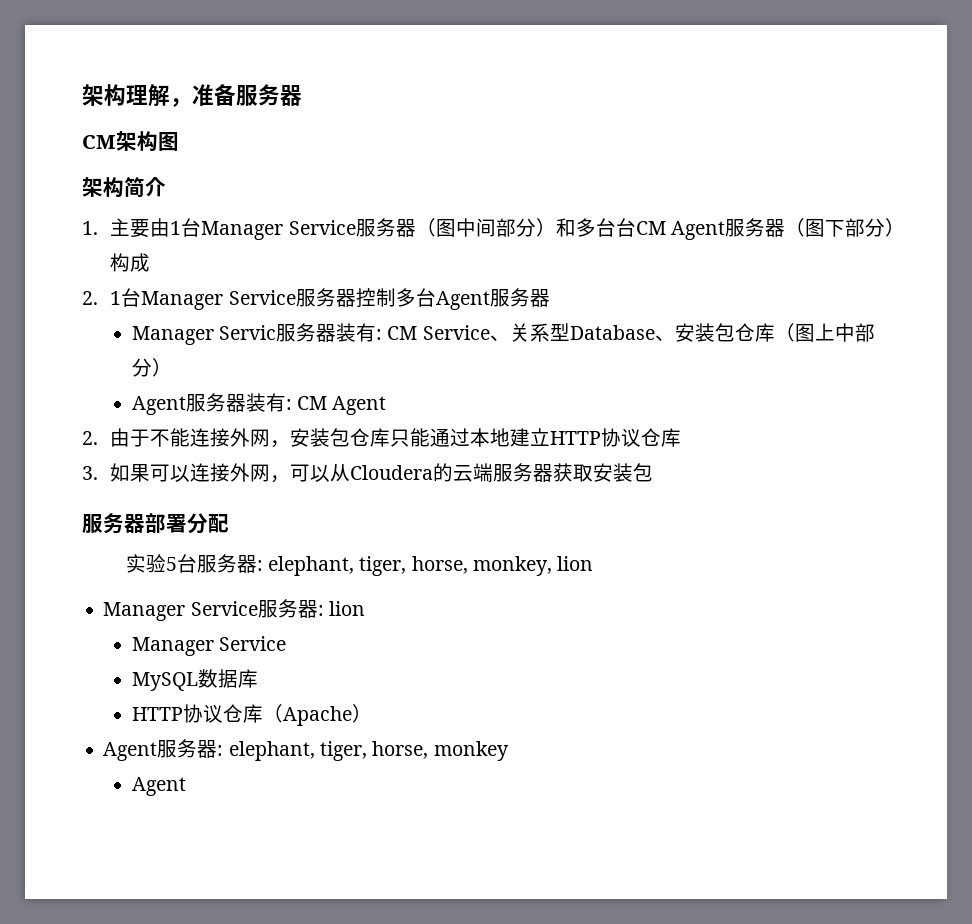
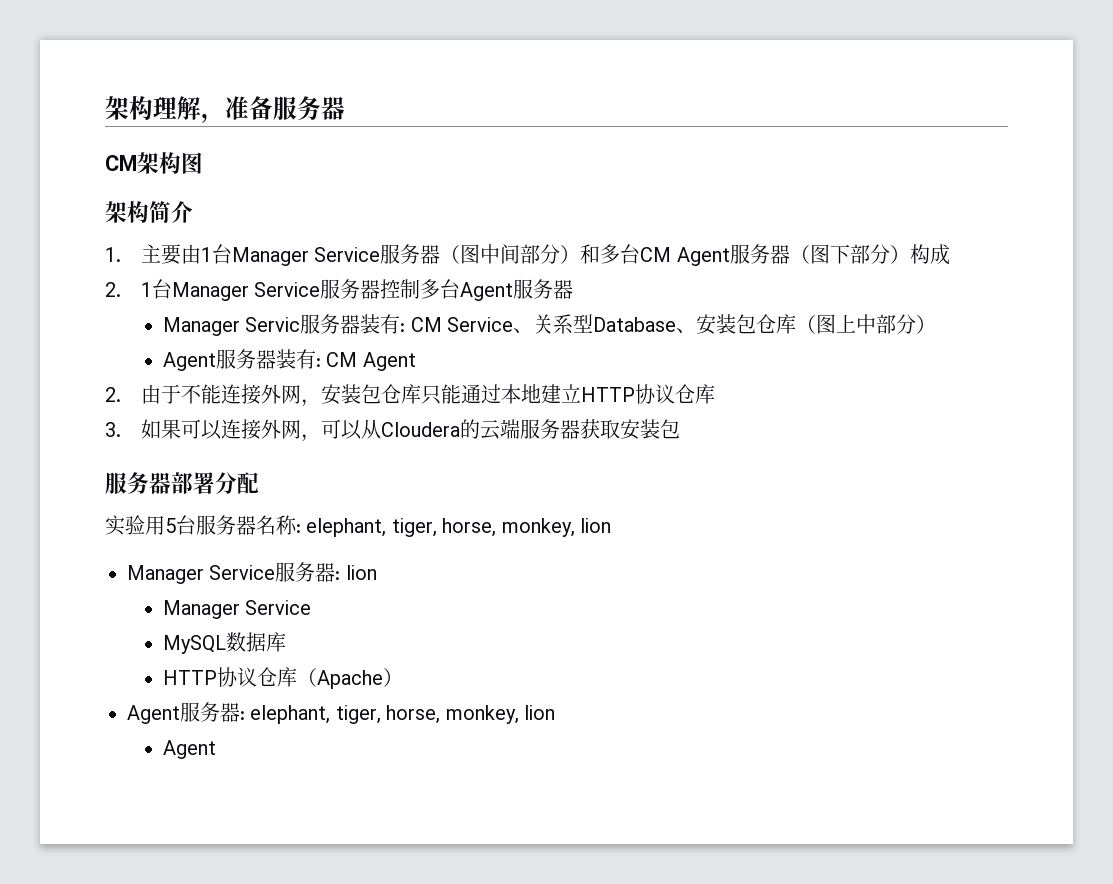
[615,218,636,237] 台 -> (641, 254) none
(166, 563) none -> [145,516,165,535] 用
(257, 564) none -> [256,515,297,535] 名称
[433,741,509,761] monkey -> [445,705,555,724] monkey, lion

